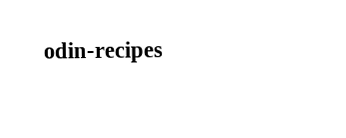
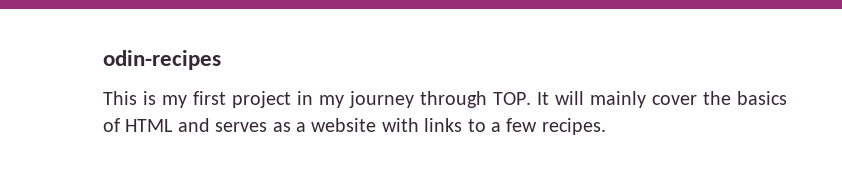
(163, 52) none -> [103,91,787,108] [103,118,606,135] // This is my first project in my journey through TOP. It will mainly cover the basics of HTML and serves as a website with links to a few recipes.

